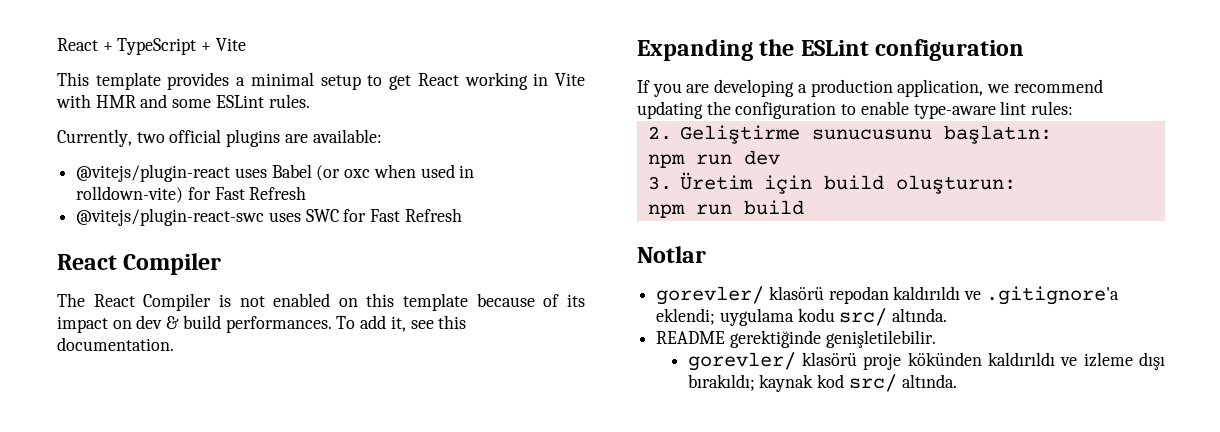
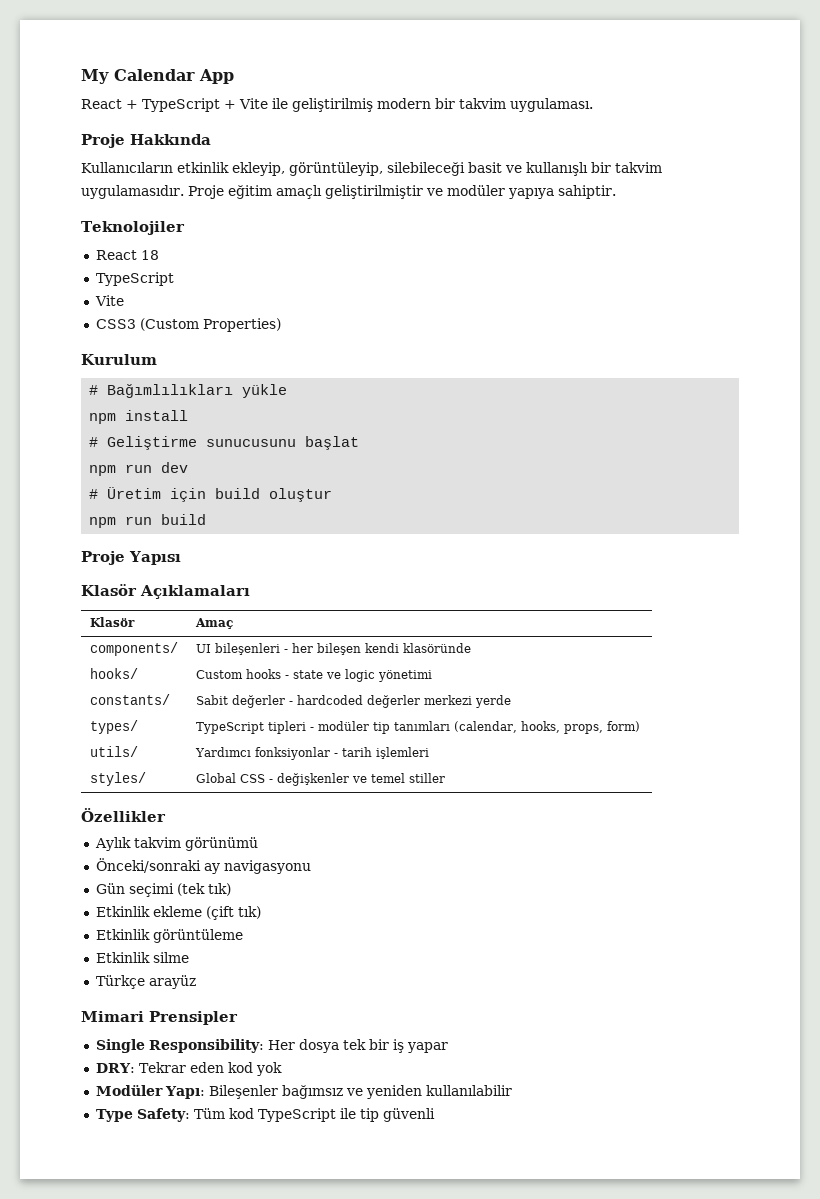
(57, 44) none -> [81,69,234,84] My Calendar App //
[57,72,586,90] [56,94,310,108] [57,129,382,147] [76,164,475,182] [76,186,307,203] [76,208,462,226] [57,253,222,275] [57,293,585,311] [57,315,467,333] [57,337,174,351] [637,39,1025,61] [637,79,1103,97] [637,101,1074,119] [647,126,672,140] // This template provides a minimal setup to get React working in Vite with HMR and some ESLint rules. // Currently, two official plugins are available: // @vitejs/plugin-react uses Babel (or oxc when used in rolldown-vite) for Fast Refresh // @vitejs/plugin-react-swc uses SWC for Fast Refresh // React Compiler // The React Compiler is not enabled on this template because of its impact on dev & build performances. To add it, see this documentation. // Expanding the ESLint configuration // If you are developing a production application, we recommend updating the configuration to enable type-aware lint rules: // 2. -> [272,98,593,112] [81,134,211,148] [81,162,662,176] [81,185,616,199] [81,221,185,235] [95,250,159,260] [95,272,174,286] [94,295,124,306] [95,318,281,332] [81,354,157,365] [89,383,288,398] [89,410,189,424] [89,437,99,447] ile geliştirilmiş modern bir takvim uygulaması. // Proje Hakkında // Kullanıcıların etkinlik ekleyip, görüntüleyip, silebileceği basit ve kullanışlı bir takvim uygulamasıdır. Proje eğitim amaçlı geliştirilmiştir ve modüler yapıya sahiptir. // Teknolojiler // React 18 // TypeScript // Vite // CSS3 (Custom Properties) // Kurulum // # Bağımlılıkları yükle // npm install // #
[944,125,1053,144] başlatın: -> [305,436,360,450] başlat
[647,176,672,190] 3. -> [89,489,99,499] #
[896,175,1017,194] oluşturun: -> [269,488,333,502] oluştur
[637,246,706,263] [656,286,1119,305] [656,308,948,326] [656,330,936,348] [687,352,1165,371] [687,374,957,392] Notlar // gorevler/ klasörü repodan kaldırıldı ve .gitignore'a eklendi; uygulama kodu src/ altında. // README gerektiğinde genişletilebilir. // gorevler/ klasörü proje kökünden kaldırıldı ve izleme dışı bırakıldı; kaynak kod src/ altında. -> [81,551,181,565] [81,584,250,599] [89,617,135,627] [194,618,233,629] [89,642,178,656] [195,643,471,655] [89,668,138,679] [195,669,432,682] [89,694,170,705] [195,695,511,708] [89,720,138,734] [195,721,640,734] [89,746,138,757] [194,747,429,760] [89,772,146,786] [195,773,445,786] [81,808,166,822] [94,837,258,851] [95,858,311,874] [95,883,231,897] [95,906,261,920] [95,929,243,943] [95,952,189,963] [95,975,196,989] [81,1011,238,1025] [95,1039,448,1053] [95,1062,282,1076] [95,1085,512,1099] [95,1108,435,1122] Proje Yapısı // Klasör Açıklamaları // Klasör | Amaç // components/ | UI bileşenleri - her bileşen kendi klasöründe // hooks/ | Custom hooks - state ve logic yönetimi // constants/ | Sabit değerler - hardcoded değerler merkezi yerde // types/ | TypeScript tipleri - modüler tip tanımları (calendar, hooks, props, form) // utils/ | Yardımcı fonksiyonlar - tarih işlemleri // styles/ | Global CSS - değişkenler ve temel stiller // Özellikler // Aylık takvim görünümü // Önceki/sonraki ay navigasyonu // Gün seçimi (tek tık) // Etkinlik ekleme (çift tık) // Etkinlik görüntüleme // Etkinlik silme // Türkçe arayüz // Mimari Prensipler // Single Responsibility: Her dosya tek bir iş yapar // DRY: Tekrar eden kod yok // Modüler Yapı: Bileşenler bağımsız ve yeniden kullanılabilir // Type Safety: Tüm kod TypeScript ile tip güvenli

